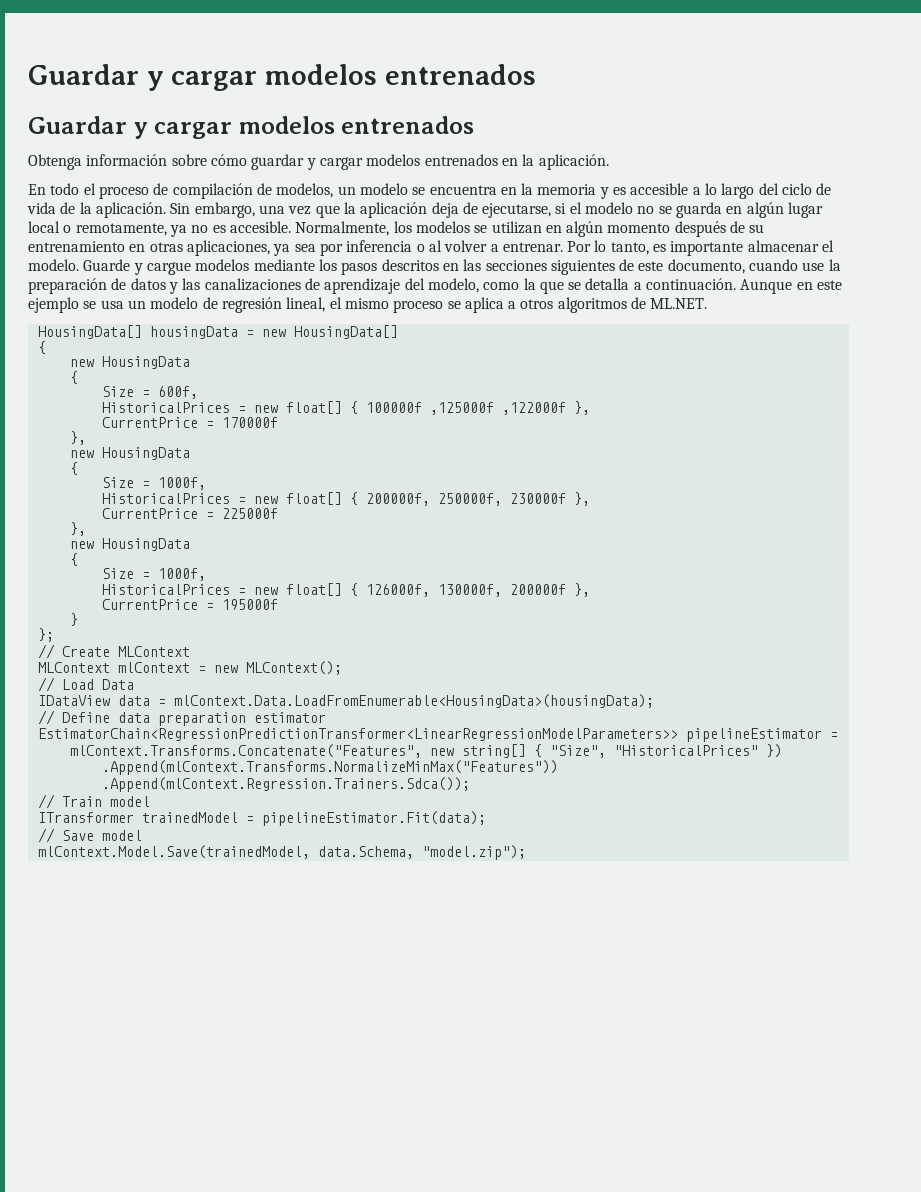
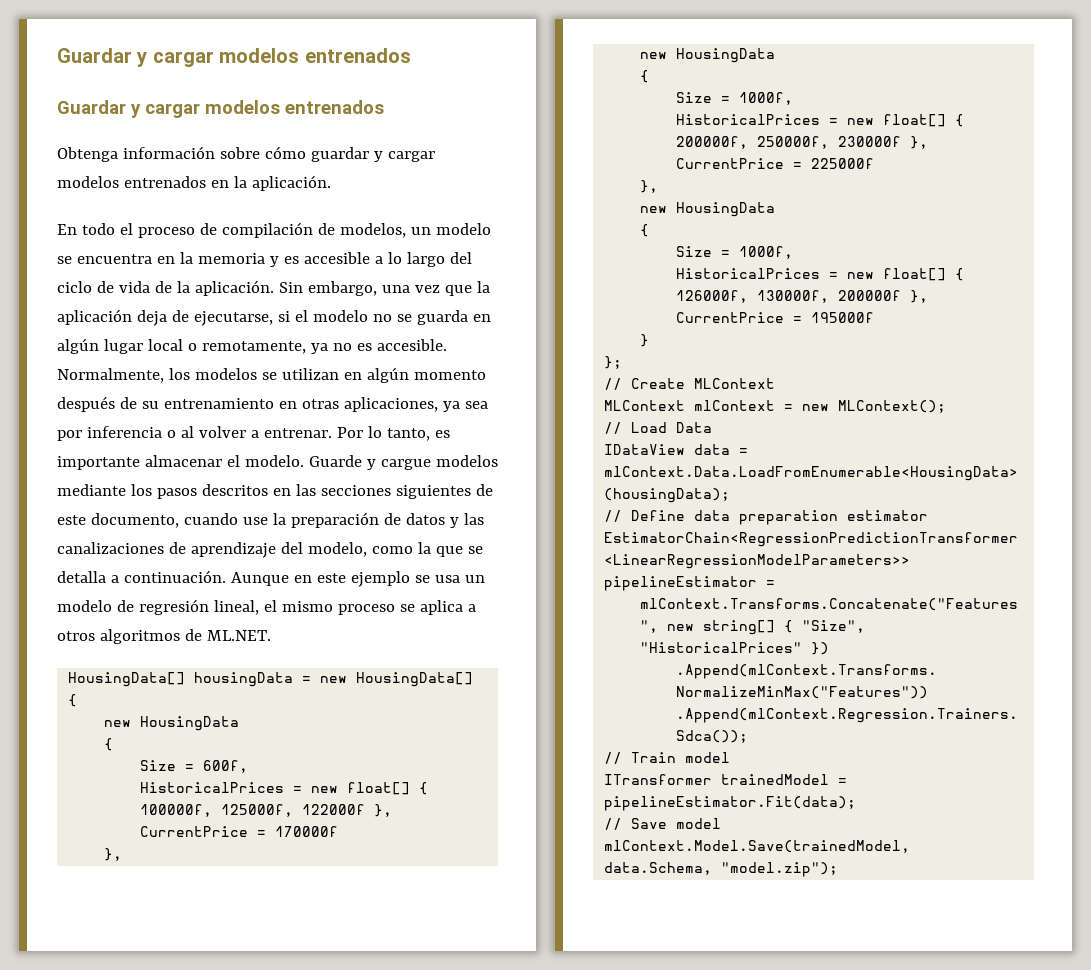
[365,402,566,415] 100000f ,125000f ,122000f -> [140,804,366,817] 100000f, 125000f, 122000f

